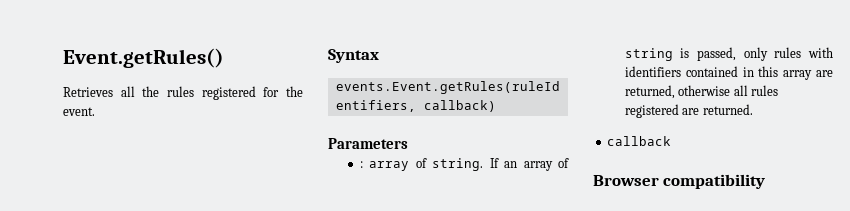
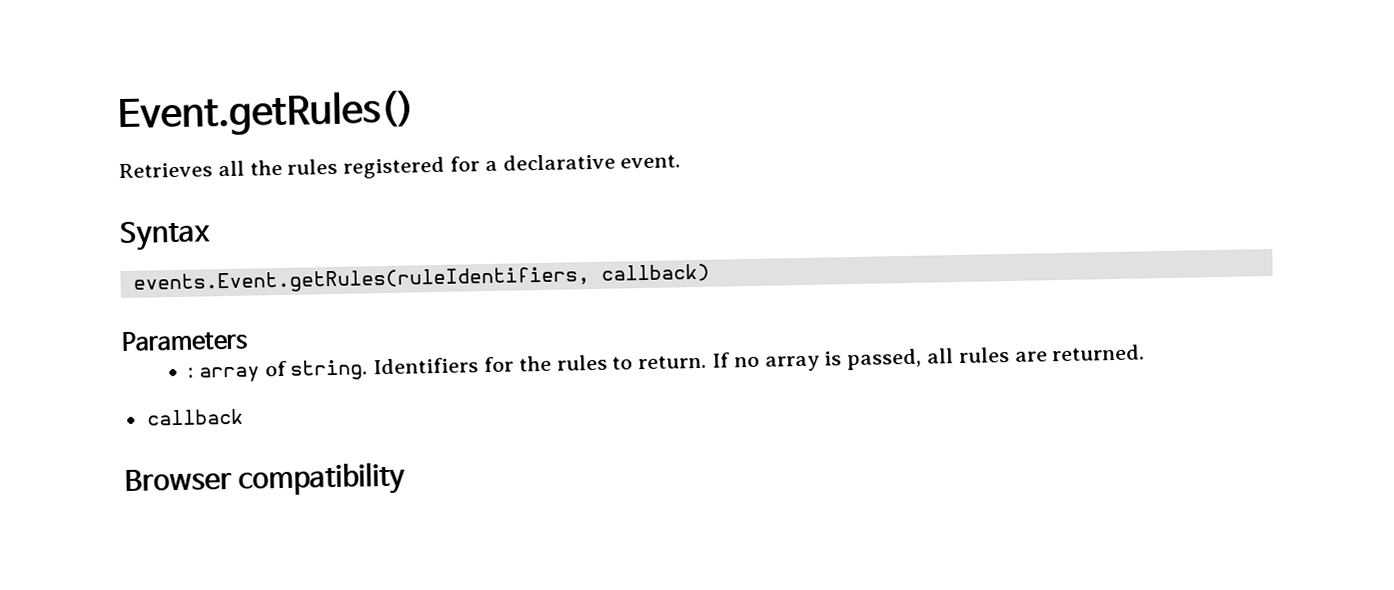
[286,86,303,97] the -> [484,153,616,172] a declarative
[489,158,569,171] [624,47,833,61] [624,66,833,80] [624,85,731,99] If an array of string is passed, only rules with identifiers contained in this array are returned, otherwise -> [373,348,923,375] Identifiers for the rules to return. If no array is passed,
[624,104,679,118] registered -> (1010, 355) none

